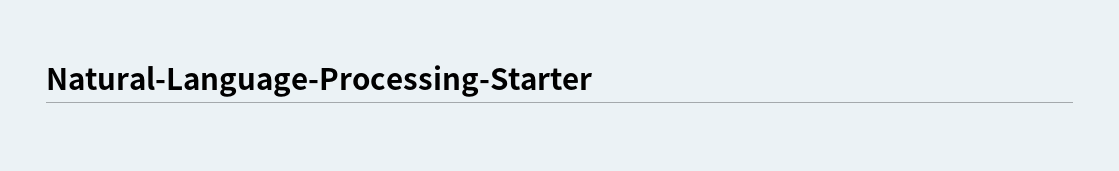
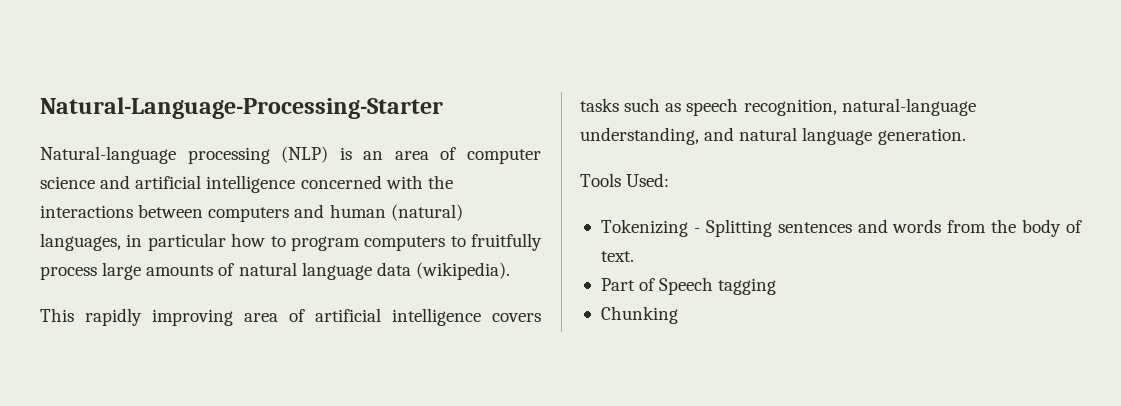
(592, 81) none -> [40,146,541,164] [40,175,453,193] [40,204,463,222] [40,233,542,251] [40,262,510,280] [40,308,541,326] [580,98,976,116] [580,127,966,145] [580,173,670,187] [600,219,1082,237] [600,251,634,262] [600,277,777,295] [600,306,678,324] // Natural-language processing (NLP) is an area of computer science and artificial intelligence concerned with the interactions between computers and human (natural) languages, in particular how to program computers to fruitfully process large amounts of natural language data (wikipedia). // This rapidly improving area of artificial intelligence covers tasks such as speech recognition, natural-language understanding, and natural language generation. // Tools Used: // Tokenizing - Splitting sentences and words from the body of text. // Part of Speech tagging // Chunking

